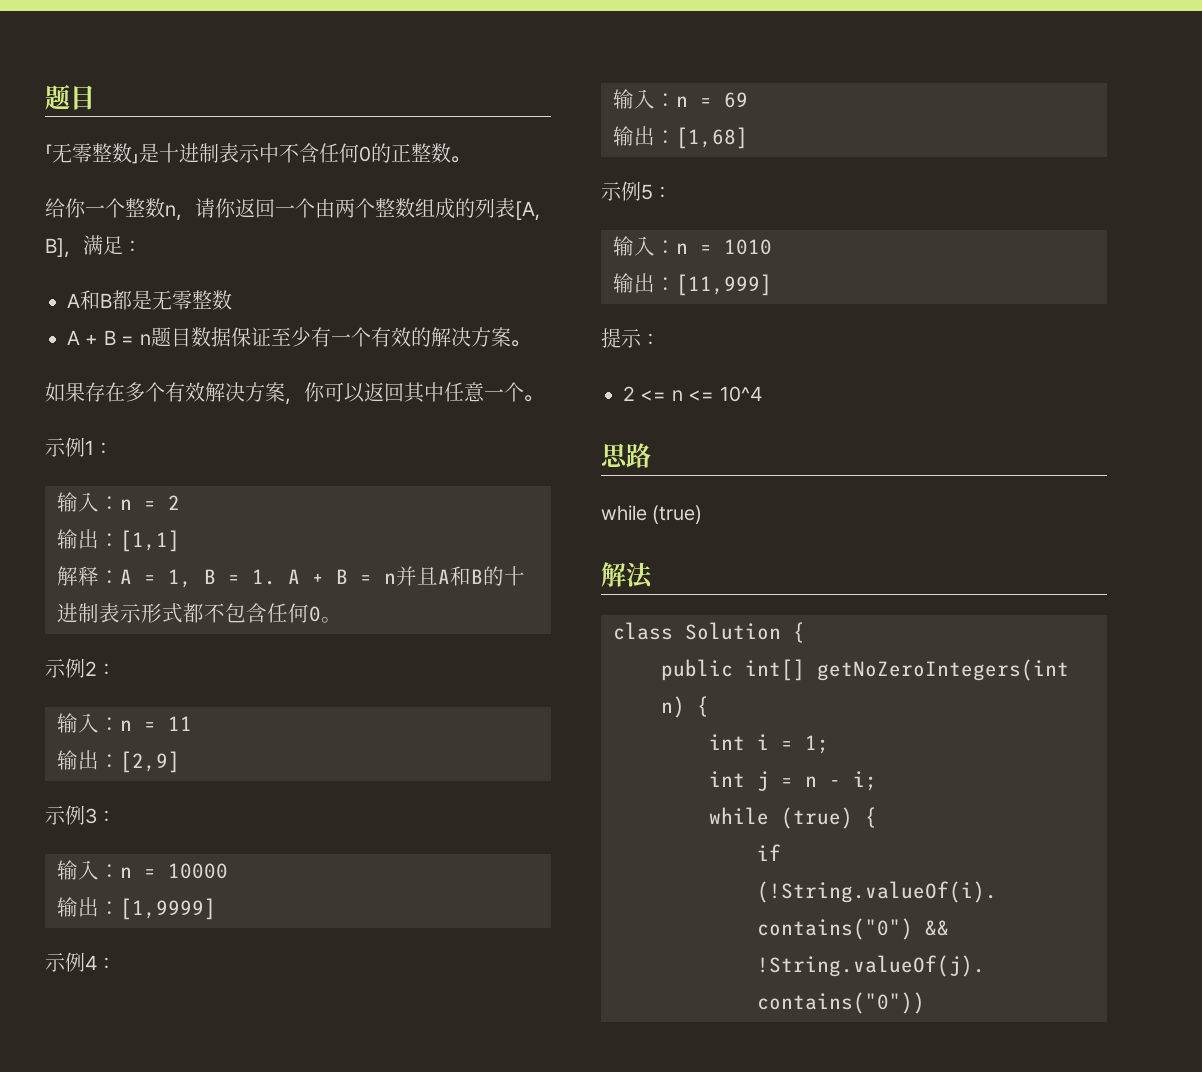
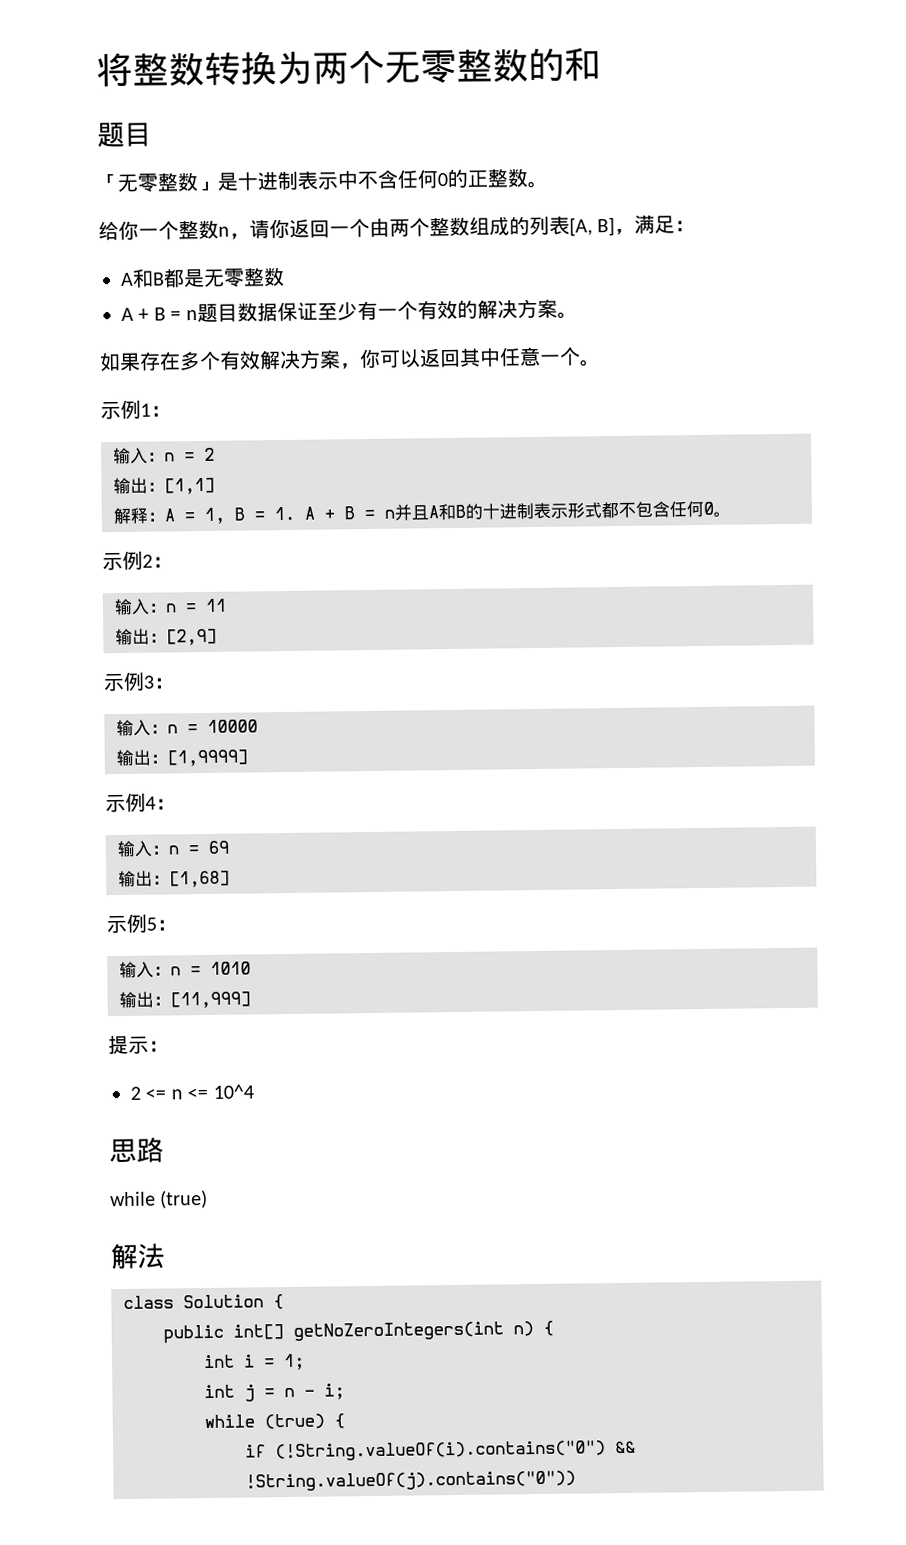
(45, 97) none -> [96,47,601,88] 将整数转换为两个无零整数的和 //

